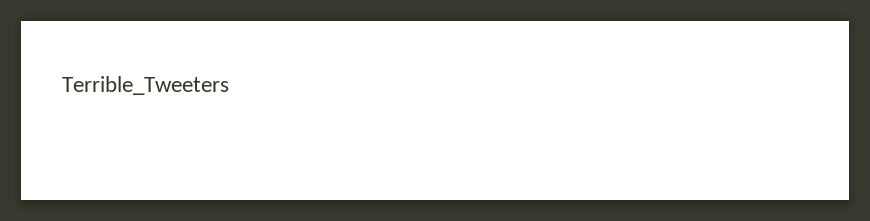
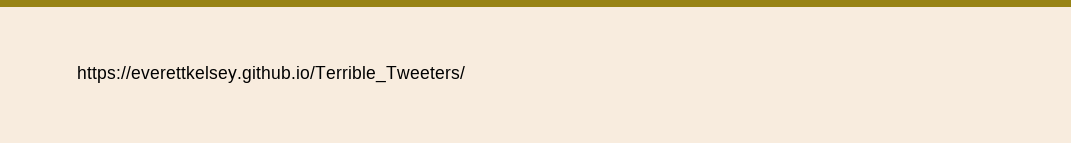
[62,76,229,95] Terrible_Tweeters -> [77,66,465,83] https://everettkelsey.github.io/Terrible_Tweeters/

